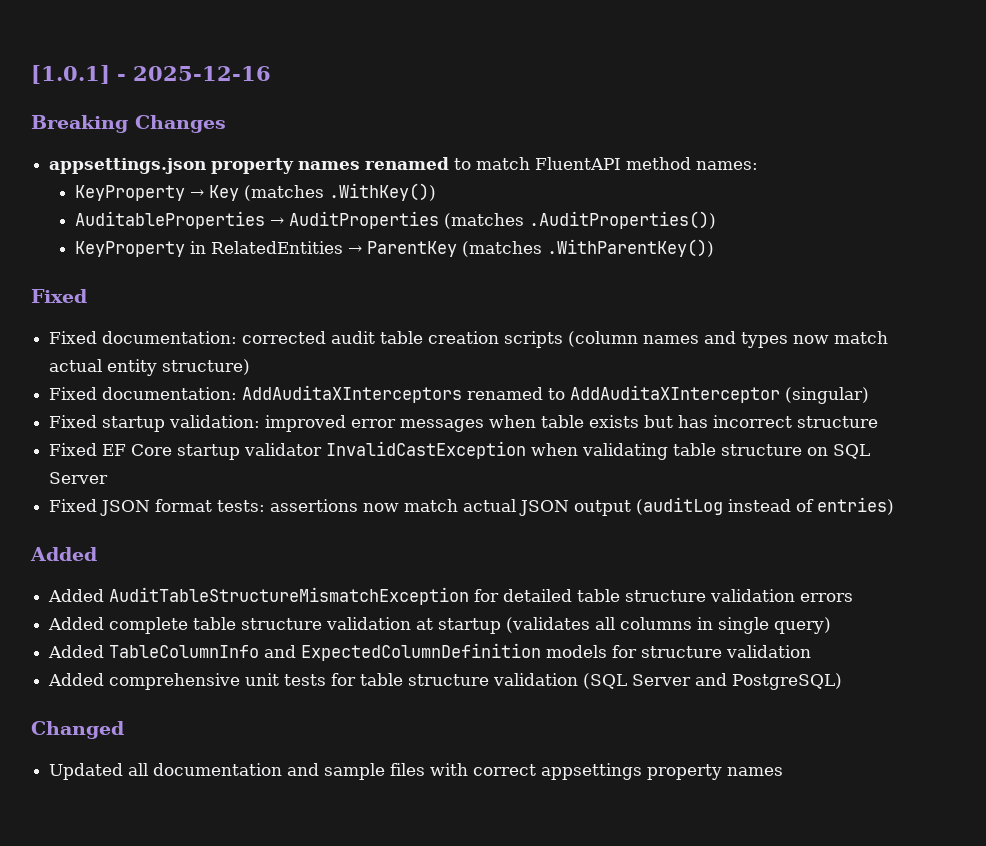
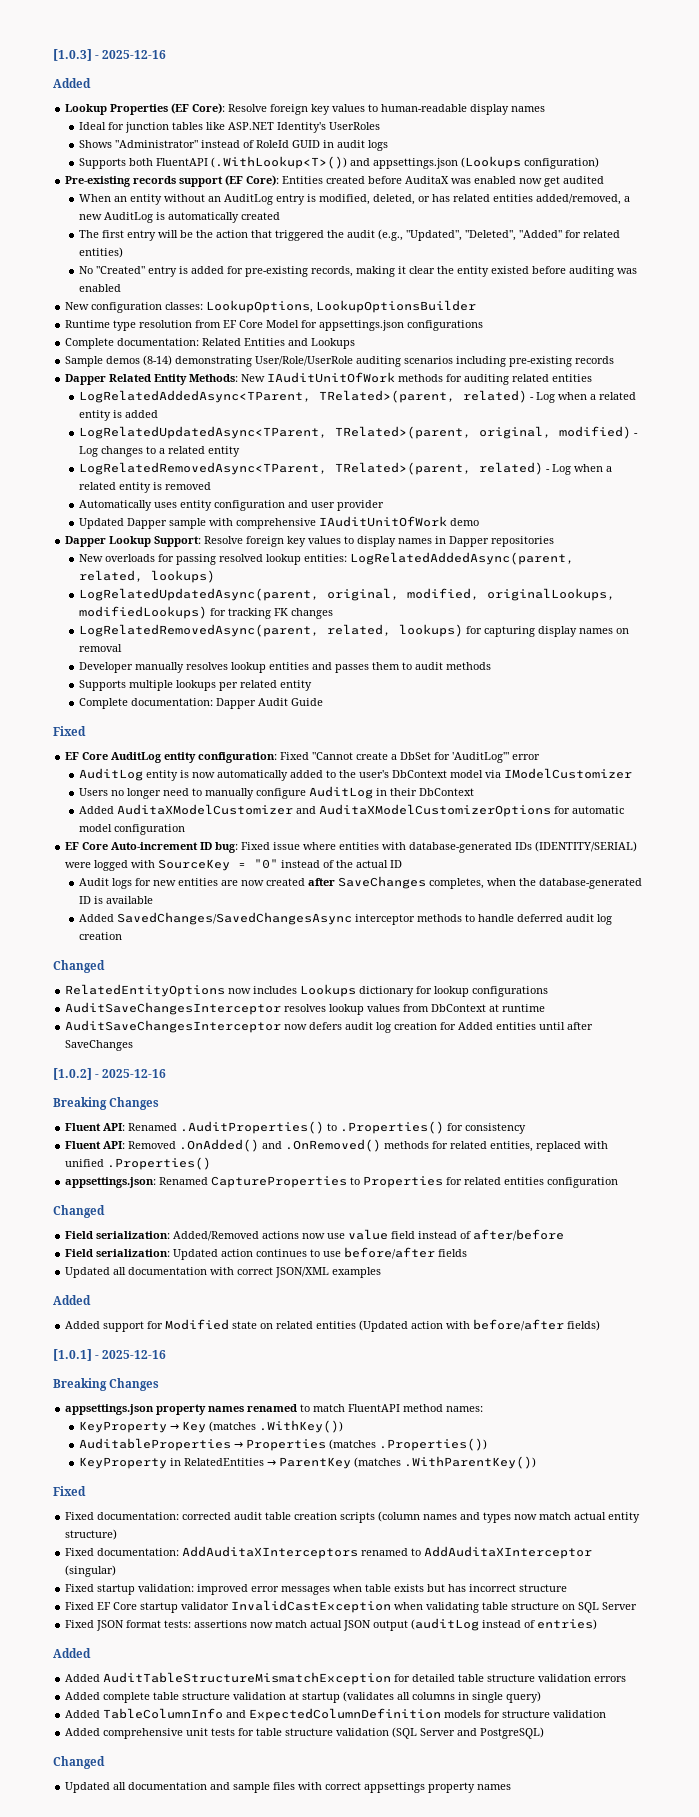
(31, 74) none -> [53,49,167,61] [53,78,91,88] [65,103,546,115] [79,122,381,133] [79,140,389,151] [79,156,600,169] [65,175,605,187] [79,194,631,205] [79,212,281,223] [79,229,621,241] [79,247,124,258] [79,266,638,277] [79,284,122,292] [65,300,477,313] [65,320,484,331] [65,338,356,349] [65,355,615,367] [65,372,593,385] [79,390,637,403] [79,410,159,421] [79,426,639,439] [79,446,241,457] [79,462,613,475] [79,482,212,493] [79,500,385,511] [79,516,480,529] [65,536,555,547] [79,552,575,565] [79,570,216,583] [79,588,616,601] [79,606,334,619] [79,624,630,637] [79,644,123,652] [79,662,492,673] [79,680,313,691] [79,698,324,709] [53,726,86,736] [65,752,541,763] [79,768,633,781] [79,786,475,799] [79,804,625,817] [79,824,186,835] [65,841,638,853] [65,859,403,871] [79,876,643,889] [79,896,154,904] [79,912,613,925] [79,932,123,940] [53,960,105,973] [65,984,549,997] [65,1002,546,1015] [65,1020,594,1033] [65,1040,134,1051] [53,1068,167,1080] [53,1097,160,1110] [65,1121,527,1134] [65,1139,609,1152] [65,1157,212,1170] [65,1176,619,1188] [53,1205,105,1218] [65,1229,565,1241] [65,1247,468,1260] [65,1267,382,1278] [53,1295,91,1305] [65,1319,601,1332] [1.0.3] - 2025-12-16 // Added // Lookup Properties (EF Core): Resolve foreign key values to human-readable display names // Ideal for junction tables like ASP.NET Identity's UserRoles // Shows "Administrator" instead of RoleId GUID in audit logs // Supports both FluentAPI (.WithLookup<T>()) and appsettings.json (Lookups configuration) // Pre-existing records support (EF Core): Entities created before AuditaX was enabled now get audited // When an entity without an AuditLog entry is modified, deleted, or has related entities added/removed, a new AuditLog is automatically created // The first entry will be the action that triggered the audit (e.g., "Updated", "Deleted", "Added" for related entities) // No "Created" entry is added for pre-existing records, making it clear the entity existed before auditing was enabled // New configuration classes: LookupOptions, LookupOptionsBuilder // Runtime type resolution from EF Core Model for appsettings.json configurations // Complete documentation: Related Entities and Lookups // Sample demos (8-14) demonstrating User/Role/UserRole auditing scenarios including pre-existing records // Dapper Related Entity Methods: New IAuditUnitOfWork methods for auditing related entities // LogRelatedAddedAsync<TParent, TRelated>(parent, related) - Log when a related entity is added // LogRelatedUpdatedAsync<TParent, TRelated>(parent, original, modified) - Log changes to a related entity // LogRelatedRemovedAsync<TParent, TRelated>(parent, related) - Log when a related entity is removed // Automatically uses entity configuration and user provider // Updated Dapper sample with comprehensive IAuditUnitOfWork demo // Dapper Lookup Support: Resolve foreign key values to display names in Dapper repositories // New overloads for passing resolved lookup entities: LogRelatedAddedAsync(parent, related, lookups) // LogRelatedUpdatedAsync(parent, original, modified, originalLookups, modifiedLookups) for tracking FK changes // LogRelatedRemovedAsync(parent, related, lookups) for capturing display names on removal // Developer manually resolves lookup entities and passes them to audit methods // Supports multiple lookups per related entity // Complete documentation: Dapper Audit Guide // Fixed // EF Core AuditLog entity configuration: Fixed "Cannot create a DbSet for 'AuditLog'" error // AuditLog entity is now automatically added to the user's DbContext model via IModelCustomizer // Users no longer need to manually configure AuditLog in their DbContext // Added AuditaXModelCustomizer and AuditaXModelCustomizerOptions for automatic model configuration // EF Core Auto-increment ID bug: Fixed issue where entities with database-generated IDs (IDENTITY/SERIAL) were logged with SourceKey = "0" instead of the actual ID // Audit logs for new entities are now created after SaveChanges completes, when the database-generated ID is available // Added SavedChanges/SavedChangesAsync interceptor methods to handle deferred audit log creation // Changed // RelatedEntityOptions now includes Lookups dictionary for lookup configurations // AuditSaveChangesInterceptor resolves lookup values from DbContext at runtime // AuditSaveChangesInterceptor now defers audit log creation for Added entities until after SaveChanges // [1.0.2] - 2025-12-16 // Breaking Changes // Fluent API: Renamed .AuditProperties() to .Properties() for consistency // Fluent API: Removed .OnAdded() and .OnRemoved() methods for related entities, replaced with unified .Properties() // appsettings.json: Renamed CaptureProperties to Properties for related entities configuration // Changed // Field serialization: Added/Removed actions now use value field instead of after/before // Field serialization: Updated action continues to use before/after fields // Updated all documentation with correct JSON/XML examples // Added // Added support for Modified state on related entities (Updated action with before/after fields) //
[288,211,716,229] AuditProperties (matches .AuditProperties()) -> [246,1438,488,1451] Properties (matches .Properties())

